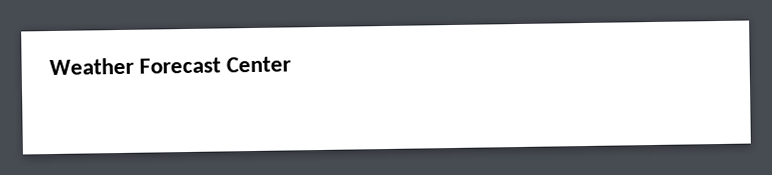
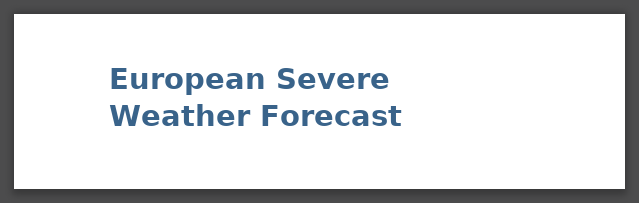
(49, 66) none -> [109,68,390,95] European Severe
[226,56,292,73] Center -> (402, 115) none

